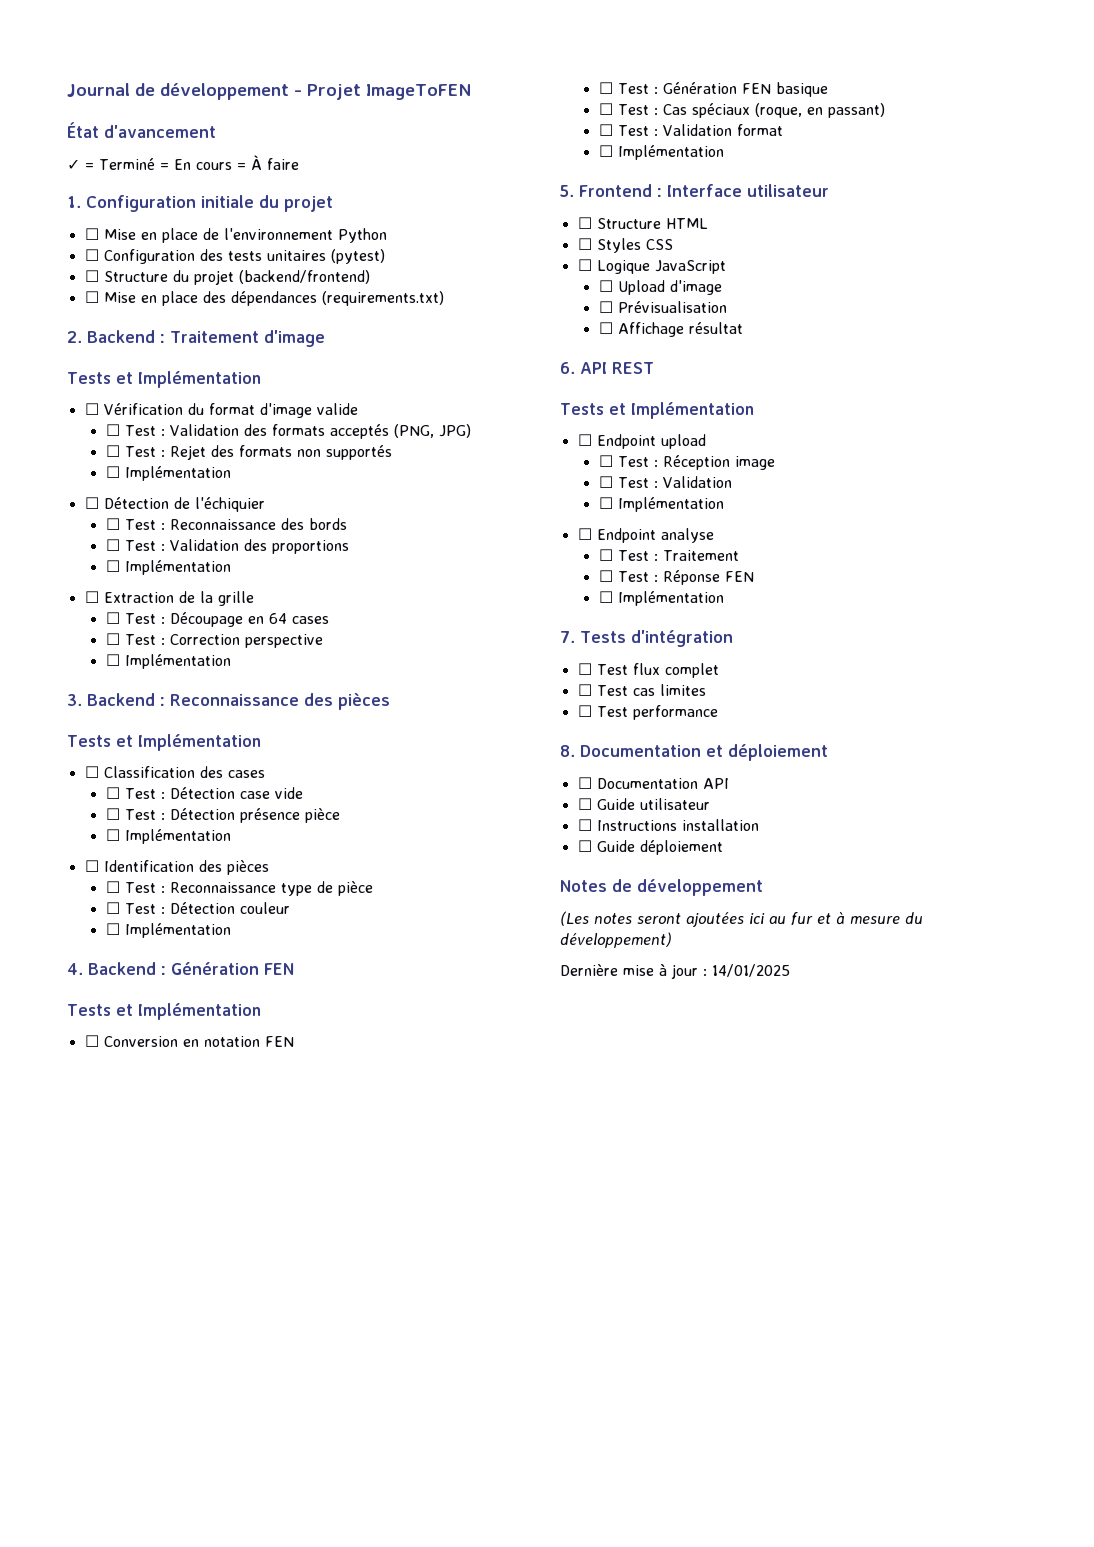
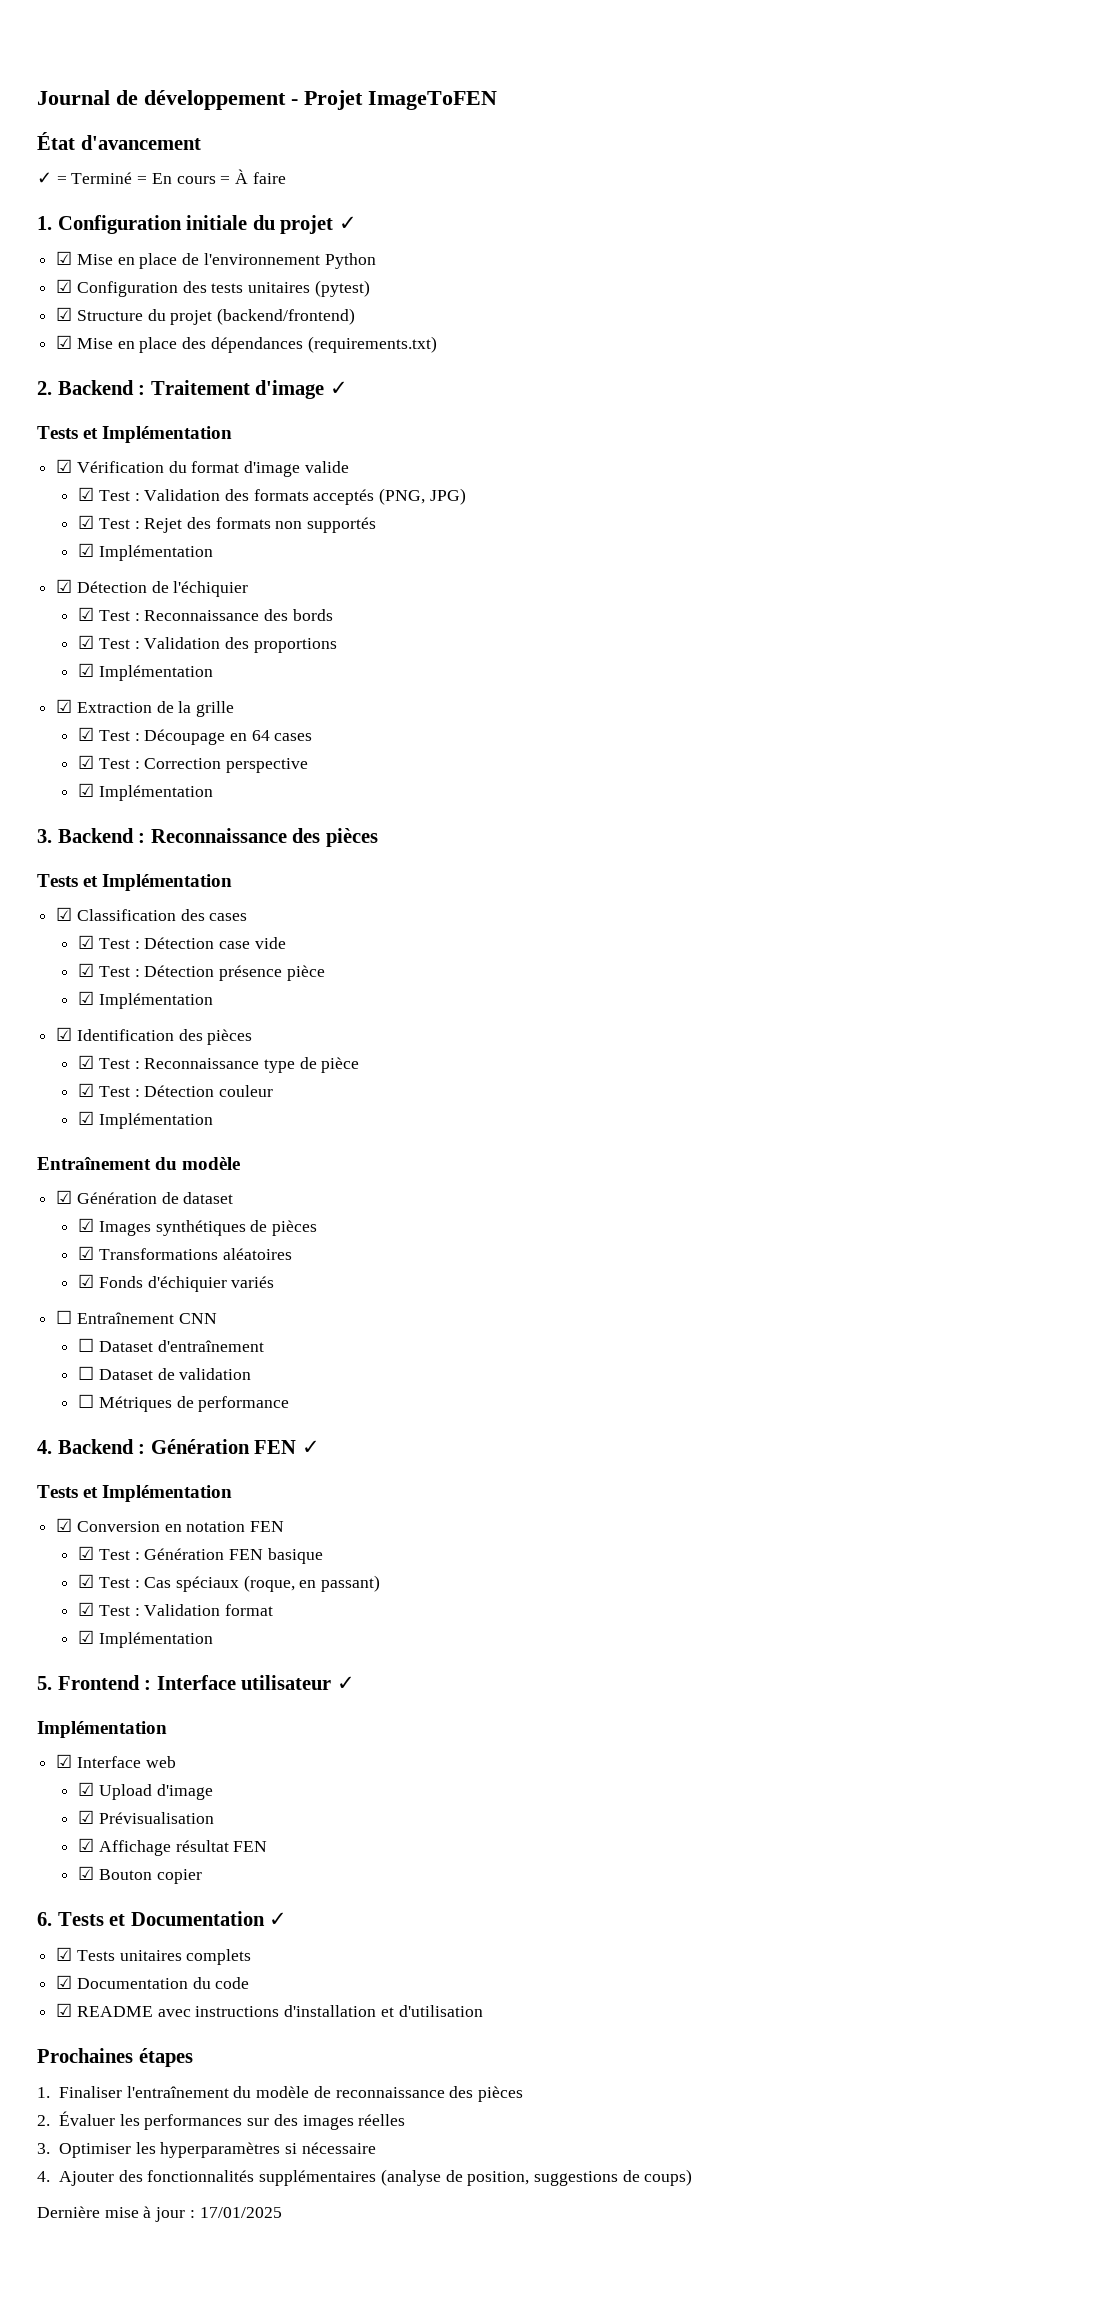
[84,228,99,240] // ☐ -> [338,216,357,230] [56,251,73,265] ✓ // ☑
[84,249,99,261] ☐ -> [56,279,73,293] ☑
[84,270,99,282] ☐ -> [56,307,73,321] ☑
[84,291,99,303] ☐ -> [56,335,73,349] ☑
[67,371,261,388] [84,403,99,415] // Tests et Implémentation // ☐ -> [329,381,348,395] [37,426,233,443] [56,459,73,473] ✓ // Tests et Implémentation // ☑
[105,424,120,436] ☐ -> [78,487,95,501] ☑
[105,445,120,457] ☐ -> [78,515,95,529] ☑
[105,466,231,481] [84,497,99,509] ☐ Implémentation // ☐ -> [78,543,213,561] [56,579,73,593] ☑ Implémentation // ☑
[105,518,120,530] ☐ -> [78,607,95,621] ☑
[105,539,120,551] ☐ -> [78,635,95,649] ☑
[105,560,231,575] [84,591,99,603] ☐ Implémentation // ☐ -> [78,663,213,681] [56,699,73,713] ☑ Implémentation // ☑
[105,612,120,624] ☐ -> [78,727,95,741] ☑
[105,633,120,645] ☐ -> [78,755,95,769] ☑
[105,654,120,666] ☐ -> [78,783,95,797] ☑
[84,766,99,778] ☐ -> [56,907,73,921] ☑
[105,787,120,799] ☐ -> [78,935,95,949] ☑
[105,808,120,820] ☐ -> [78,963,95,977] ☑
[105,829,231,844] [84,860,99,872] ☐ Implémentation // ☐ -> [78,991,213,1009] [56,1027,73,1041] ☑ Implémentation // ☑
[105,881,120,893] ☐ -> [78,1055,95,1069] ☑
[105,902,120,914] ☐ -> [78,1083,95,1097] ☑
[105,923,231,938] ☐ Implémentation -> [78,1111,213,1129] [37,1157,241,1170] [56,1190,234,1204] [78,1218,318,1236] [78,1246,292,1260] [78,1274,275,1292] [56,1310,217,1324] [78,1338,264,1352] [78,1366,252,1380] [78,1394,290,1412] ☑ Implémentation // Entraînement du modèle // ☑ Génération de dataset // ☑ Images synthétiques de pièces // ☑ Transformations aléatoires // ☑ Fonds d'échiquier variés // ☐ Entraînement CNN // ☐ Dataset d'entraînement // ☐ Dataset de validation // ☐ Métriques de performance
[67,1003,261,1020] [84,1035,99,1047] // Tests et Implémentation // ☐ -> [301,1440,320,1454] [37,1485,233,1502] [56,1518,73,1532] ✓ // Tests et Implémentation // ☑
[598,82,613,94] ☐ -> [78,1546,95,1560] ☑
[598,103,613,115] ☐ -> [78,1574,95,1588] ☑
[598,124,613,136] ☐ -> [78,1602,95,1616] ☑
[598,145,613,157] ☐ -> [78,1630,95,1644] ☑
[577,217,708,229] [577,238,673,253] [577,259,726,274] [598,280,613,292] // ☐ Structure HTML // ☐ Styles CSS // ☐ Logique JavaScript // ☐ -> [336,1676,355,1690] [37,1721,167,1738] [56,1754,176,1768] [78,1782,95,1796] ✓ // Implémentation // ☑ Interface web // ☑
[598,301,613,313] ☐ -> [78,1810,95,1824] ☑
[598,322,613,334] ☐ -> [78,1838,95,1852] ☑
[560,362,654,374] [560,402,754,419] [577,434,706,449] [598,455,775,470] [598,476,732,488] [598,497,724,512] [577,528,714,543] [598,549,739,561] [598,570,754,585] [598,591,724,606] [560,630,733,647] [577,663,719,678] [577,684,706,696] [577,705,718,720] [560,744,828,761] [577,777,729,789] [577,798,710,810] [577,819,759,831] [577,840,723,855] [560,879,763,896] [560,911,923,927] [560,932,672,948] // 6. API REST // Tests et Implémentation // ☐ Endpoint upload // ☐ Test : Réception image // ☐ Test : Validation // ☐ Implémentation // ☐ Endpoint analyse // ☐ Test : Traitement // ☐ Test : Réponse FEN // ☐ Implémentation // 7. Tests d'intégration // ☐ Test flux complet // ☐ Test cas limites // ☐ Test performance // 8. Documentation et déploiement // ☐ Documentation API // ☐ Guide utilisateur // ☐ Instructions installation // ☐ Guide déploiement // Notes de développement // (Les notes seront ajoutées ici au fur et à mesure du développement) -> [233,1841,268,1852] [78,1866,202,1884] [37,1911,288,1926] [56,1947,252,1965] [56,1975,250,1989] [56,2003,483,2017] [37,2048,193,2067] [37,2086,523,2102] [37,2111,406,2130] [37,2142,376,2158] [37,2169,693,2186] FEN // ☑ Bouton copier // 6. Tests et Documentation ✓ // ☑ Tests unitaires complets // ☑ Documentation du code // ☑ README avec instructions d'installation et d'utilisation // Prochaines étapes // 1. Finaliser l'entraînement du modèle de reconnaissance des pièces // 2. Évaluer les performances sur des images réelles // 3. Optimiser les hyperparamètres si nécessaire // 4. Ajouter des fonctionnalités supplémentaires (analyse de position, suggestions de coups)
[712,964,790,977] 14/01/2025 -> [199,2207,282,2218] 17/01/2025

